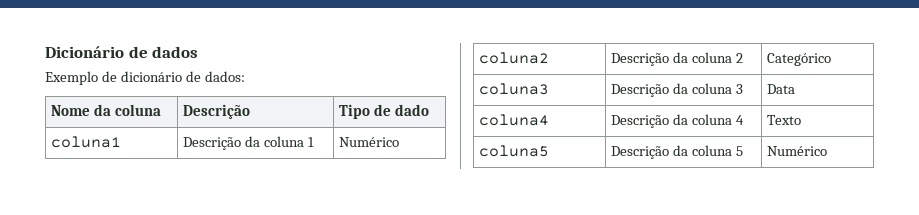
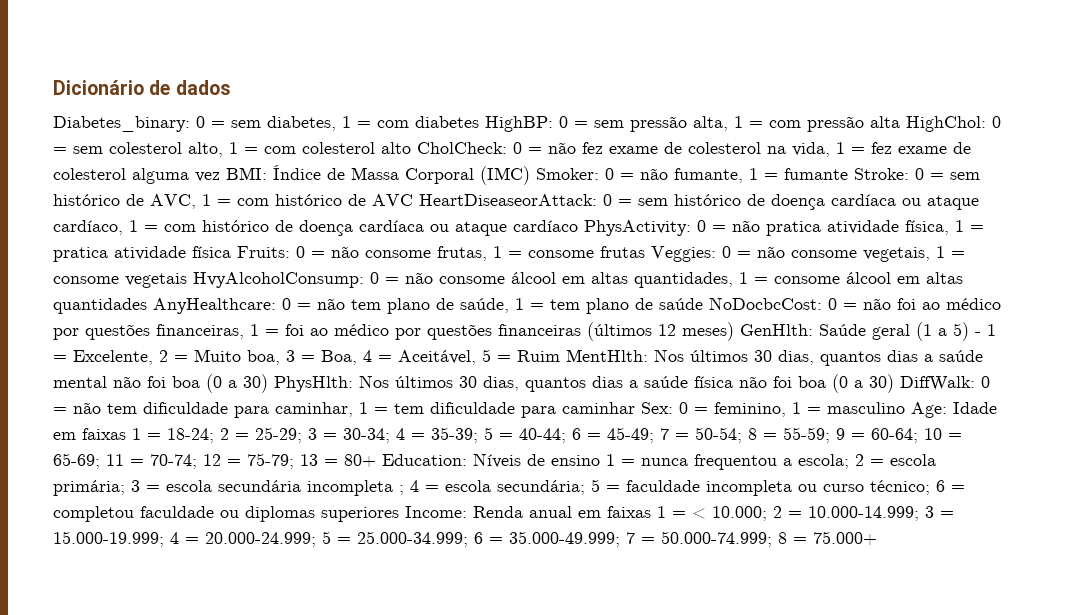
[45,71,245,85] [51,104,162,116] [183,104,251,119] [339,104,430,119] [51,136,122,148] [183,136,315,150] [339,137,400,147] [479,52,550,64] [611,52,744,66] [767,53,832,66] [479,83,550,95] [611,83,744,97] [767,84,796,94] [479,114,550,126] [611,114,745,128] [767,115,802,125] [479,145,550,157] [611,145,744,159] [767,146,828,156] Exemplo de dicionário de dados: // Nome da coluna | Descrição | Tipo de dado // coluna1 | Descrição da coluna 1 | Numérico // coluna2 | Descrição da coluna 2 | Categórico // coluna3 | Descrição da coluna 3 | Data // coluna4 | Descrição da coluna 4 | Texto // coluna5 | Descrição da coluna 5 | Numérico -> [53,116,1001,132] [53,142,971,157] [53,165,980,185] [53,194,979,210] [53,220,984,236] [53,246,965,262] [53,272,963,288] [53,297,1001,314] [53,322,996,341] [53,349,983,366] [53,374,990,393] [53,402,997,418] [53,427,962,443] [53,453,936,470] [53,479,965,496] [53,506,954,522] [53,531,877,547] Diabetes_binary: 0 = sem diabetes, 1 = com diabetes HighBP: 0 = sem pressão alta, 1 = com pressão alta HighChol: 0 = sem colesterol alto, 1 = com colesterol alto CholCheck: 0 = não fez exame de colesterol na vida, 1 = fez exame de colesterol alguma vez BMI: Índice de Massa Corporal (IMC) Smoker: 0 = não fumante, 1 = fumante Stroke: 0 = sem histórico de AVC, 1 = com histórico de AVC HeartDiseaseorAttack: 0 = sem histórico de doença cardíaca ou ataque cardíaco, 1 = com histórico de doença cardíaca ou ataque cardíaco PhysActivity: 0 = não pratica atividade física, 1 = pratica atividade física Fruits: 0 = não consome frutas, 1 = consome frutas Veggies: 0 = não consome vegetais, 1 = consome vegetais HvyAlcoholConsump: 0 = não consome álcool em altas quantidades, 1 = consome álcool em altas quantidades AnyHealthcare: 0 = não tem plano de saúde, 1 = tem plano de saúde NoDocbcCost: 0 = não foi ao médico por questões financeiras, 1 = foi ao médico por questões financeiras (últimos 12 meses) GenHlth: Saúde geral (1 a 5) - 1 = Excelente, 2 = Muito boa, 3 = Boa, 4 = Aceitável, 5 = Ruim MentHlth: Nos últimos 30 dias, quantos dias a saúde mental não foi boa (0 a 30) PhysHlth: Nos últimos 30 dias, quantos dias a saúde física não foi boa (0 a 30) DiffWalk: 0 = não tem dificuldade para caminhar, 1 = tem dificuldade para caminhar Sex: 0 = feminino, 1 = masculino Age: Idade em faixas 1 = 18-24; 2 = 25-29; 3 = 30-34; 4 = 35-39; 5 = 40-44; 6 = 45-49; 7 = 50-54; 8 = 55-59; 9 = 60-64; 10 = 65-69; 11 = 70-74; 12 = 75-79; 13 = 80+ Education: Níveis de ensino 1 = nunca frequentou a escola; 2 = escola primária; 3 = escola secundária incompleta ; 4 = escola secundária; 5 = faculdade incompleta ou curso técnico; 6 = completou faculdade ou diplomas superiores Income: Renda anual em faixas 1 = < 10.000; 2 = 10.000-14.999; 3 = 15.000-19.999; 4 = 20.000-24.999; 5 = 25.000-34.999; 6 = 35.000-49.999; 7 = 50.000-74.999; 8 = 75.000+

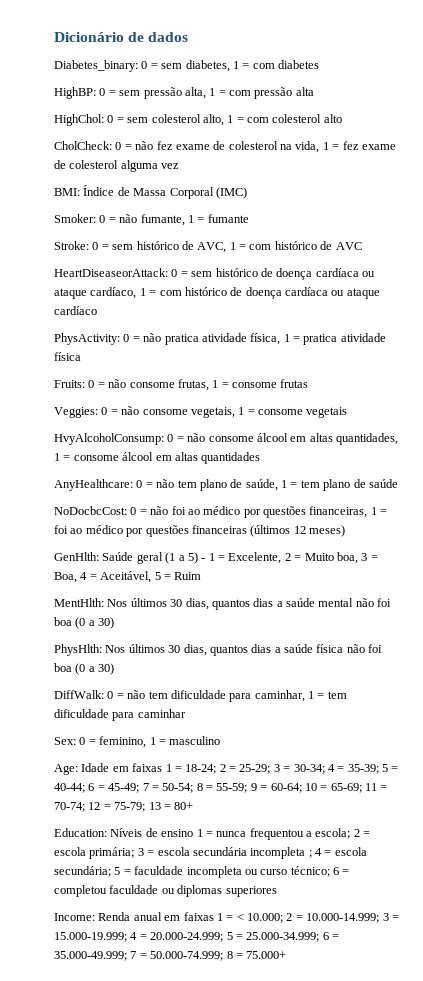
(479, 122) none -> (319, 64) //
(900, 122) none -> (314, 91) //
(411, 148) none -> (342, 118) //
(220, 177) none -> (180, 166) //
(530, 175) none -> (247, 193) //
(848, 174) none -> (249, 218) //
(413, 200) none -> (362, 246) //
(578, 226) none -> (97, 310) //
(231, 252) none -> (81, 356) //
(645, 252) none -> (309, 383) //
(187, 280) none -> (348, 412) //
(147, 306) none -> (261, 458) //
(703, 304) none -> (398, 483) //
(734, 331) none -> (345, 531) //
(560, 356) none -> (202, 576) //
(268, 383) none -> (115, 623) //
(894, 383) none -> (115, 669) //
(635, 408) none -> (186, 713) //
(905, 408) none -> (221, 740) //
(376, 460) none -> (194, 806) //
(399, 514) none -> (277, 891) //

